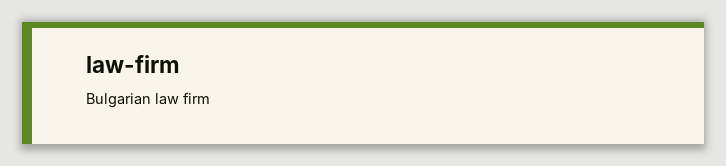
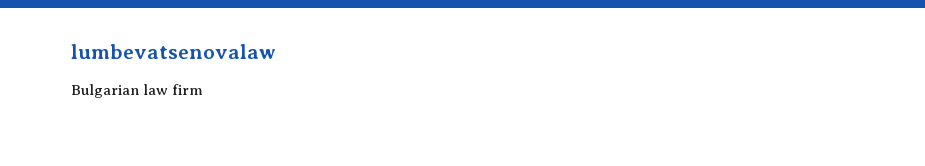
[86,55,180,73] law-firm -> [71,44,276,59] lumbevatsenovalaw

